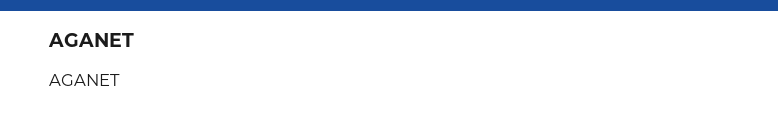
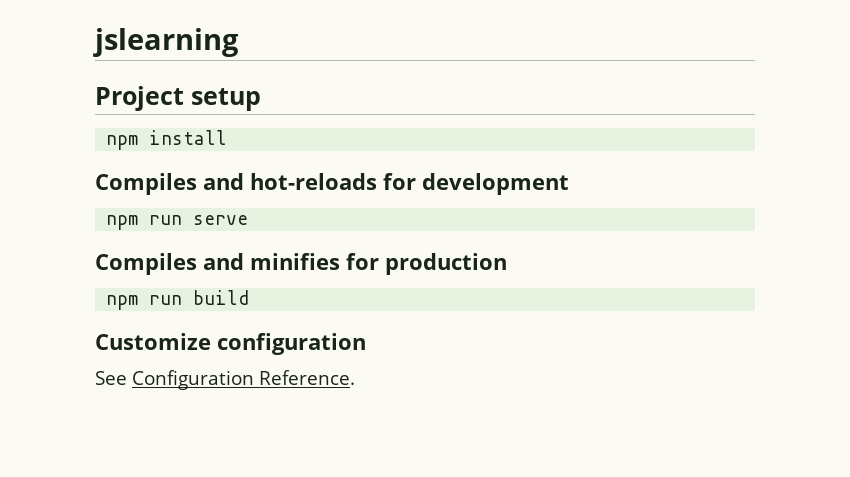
[48,33,134,47] [49,74,120,86] AGANET // AGANET -> [93,28,239,57] [95,86,261,111] [106,130,228,150] [95,173,569,195] [106,215,249,230] [95,253,507,275] [106,290,250,310] [95,333,366,355] [95,370,355,390] jslearning // Project setup // npm install // Compiles and hot-reloads for development // npm run serve // Compiles and minifies for production // npm run build // Customize configuration // See Configuration Reference.

